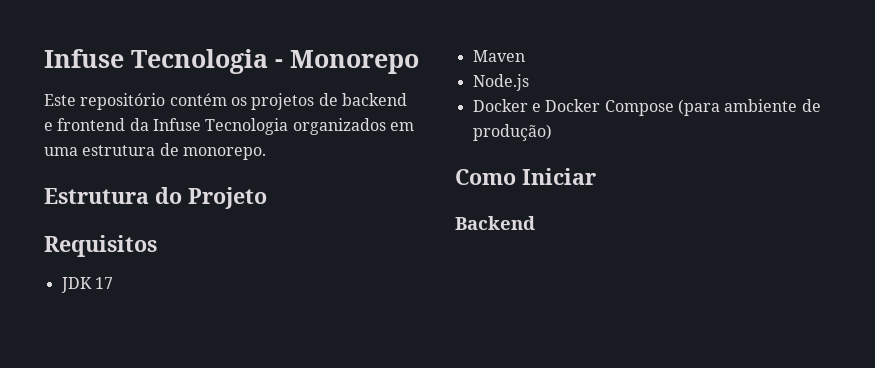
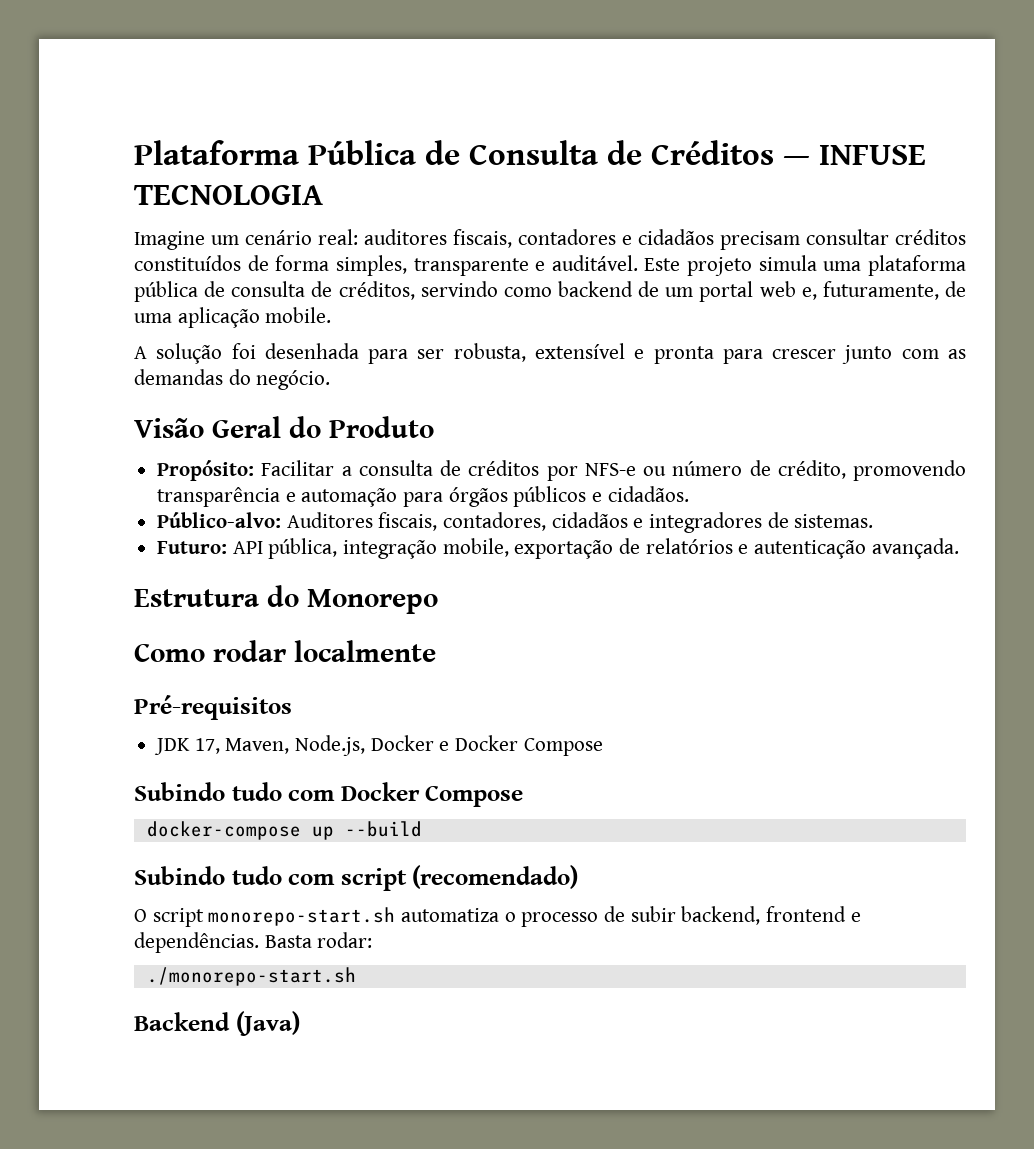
[44,49,419,74] [44,93,407,110] [44,118,414,135] [44,143,266,160] [44,187,267,209] [44,235,157,257] [60,277,113,293] [472,50,525,62] [472,74,529,91] [472,99,821,116] [472,124,552,141] [455,168,596,185] Infuse Tecnologia - Monorepo // Este repositório contém os projetos de backend e frontend da Infuse Tecnologia organizados em uma estrutura de monorepo. // Estrutura do Projeto // Requisitos // JDK 17 // Maven // Node.js // Docker e Docker Compose (para ambiente de produção) // Como Iniciar -> [134,140,926,165] [134,184,323,205] [134,229,966,250] [134,255,966,276] [134,281,966,302] [134,307,332,328] [134,343,967,364] [134,369,331,390] [134,416,434,438] [157,460,967,481] [157,486,689,507] [157,512,874,533] [157,538,959,559] [134,585,438,614] [134,640,436,662] [134,695,292,720] [154,735,603,756] [134,782,524,807] [146,821,422,840] [134,865,579,891] [134,906,861,927] [134,932,373,953] [146,967,356,986] Plataforma Pública de Consulta de Créditos — INFUSE TECNOLOGIA // Imagine um cenário real: auditores fiscais, contadores e cidadãos precisam consultar créditos constituídos de forma simples, transparente e auditável. Este projeto simula uma plataforma pública de consulta de créditos, servindo como backend de um portal web e, futuramente, de uma aplicação mobile. // A solução foi desenhada para ser robusta, extensível e pronta para crescer junto com as demandas do negócio. // Visão Geral do Produto // Propósito: Facilitar a consulta de créditos por NFS-e ou número de crédito, promovendo transparência e automação para órgãos públicos e cidadãos. // Público-alvo: Auditores fiscais, contadores, cidadãos e integradores de sistemas. // Futuro: API pública, integração mobile, exportação de relatórios e autenticação avançada. // Estrutura do Monorepo // Como rodar localmente // Pré-requisitos // JDK 17, Maven, Node.js, Docker e Docker Compose // Subindo tudo com Docker Compose // docker-compose up --build // Subindo tudo com script (recomendado) // O script monorepo-start.sh automatiza o processo de subir backend, frontend e dependências. Basta rodar: // ./monorepo-start.sh
(535, 223) none -> [235,1011,300,1036] (Java)

